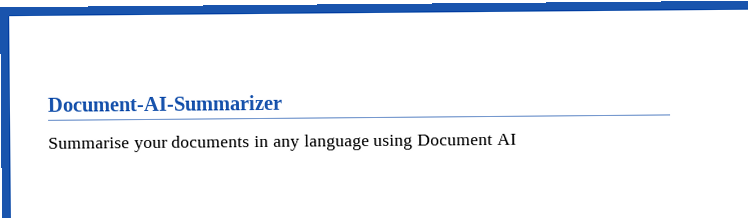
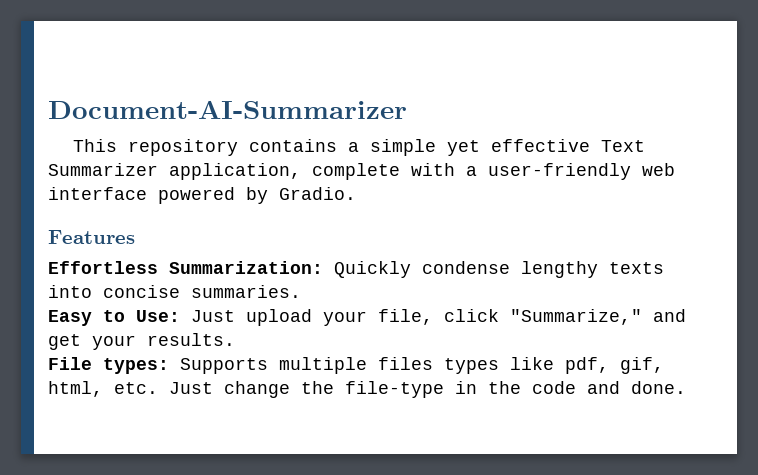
[48,133,517,153] Summarise your documents in any language using Document AI -> [72,139,645,156] [48,163,675,180] [48,187,356,204] [48,230,135,244] [48,261,664,278] [48,285,301,298] [48,309,686,326] [48,333,235,350] [48,357,664,374] [48,381,686,398] This repository contains a simple yet effective Text Summarizer application, complete with a user-friendly web interface powered by Gradio. // Features // Effortless Summarization: Quickly condense lengthy texts into concise summaries. // Easy to Use: Just upload your file, click "Summarize," and get your results. // File types: Supports multiple files types like pdf, gif, html, etc. Just change the file-type in the code and done.

